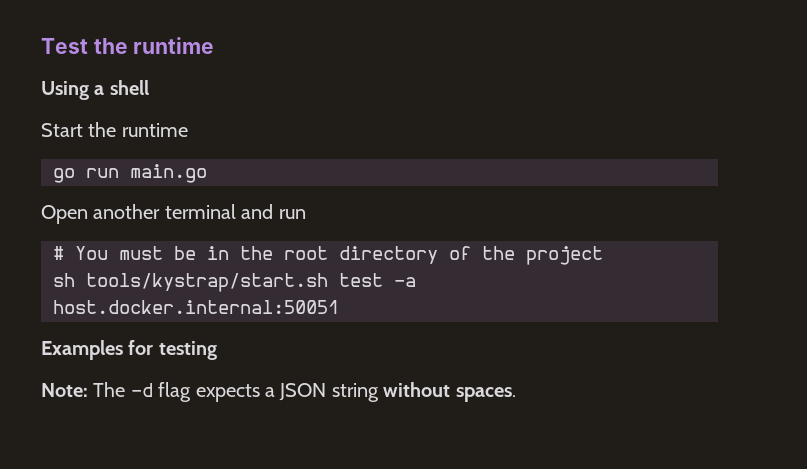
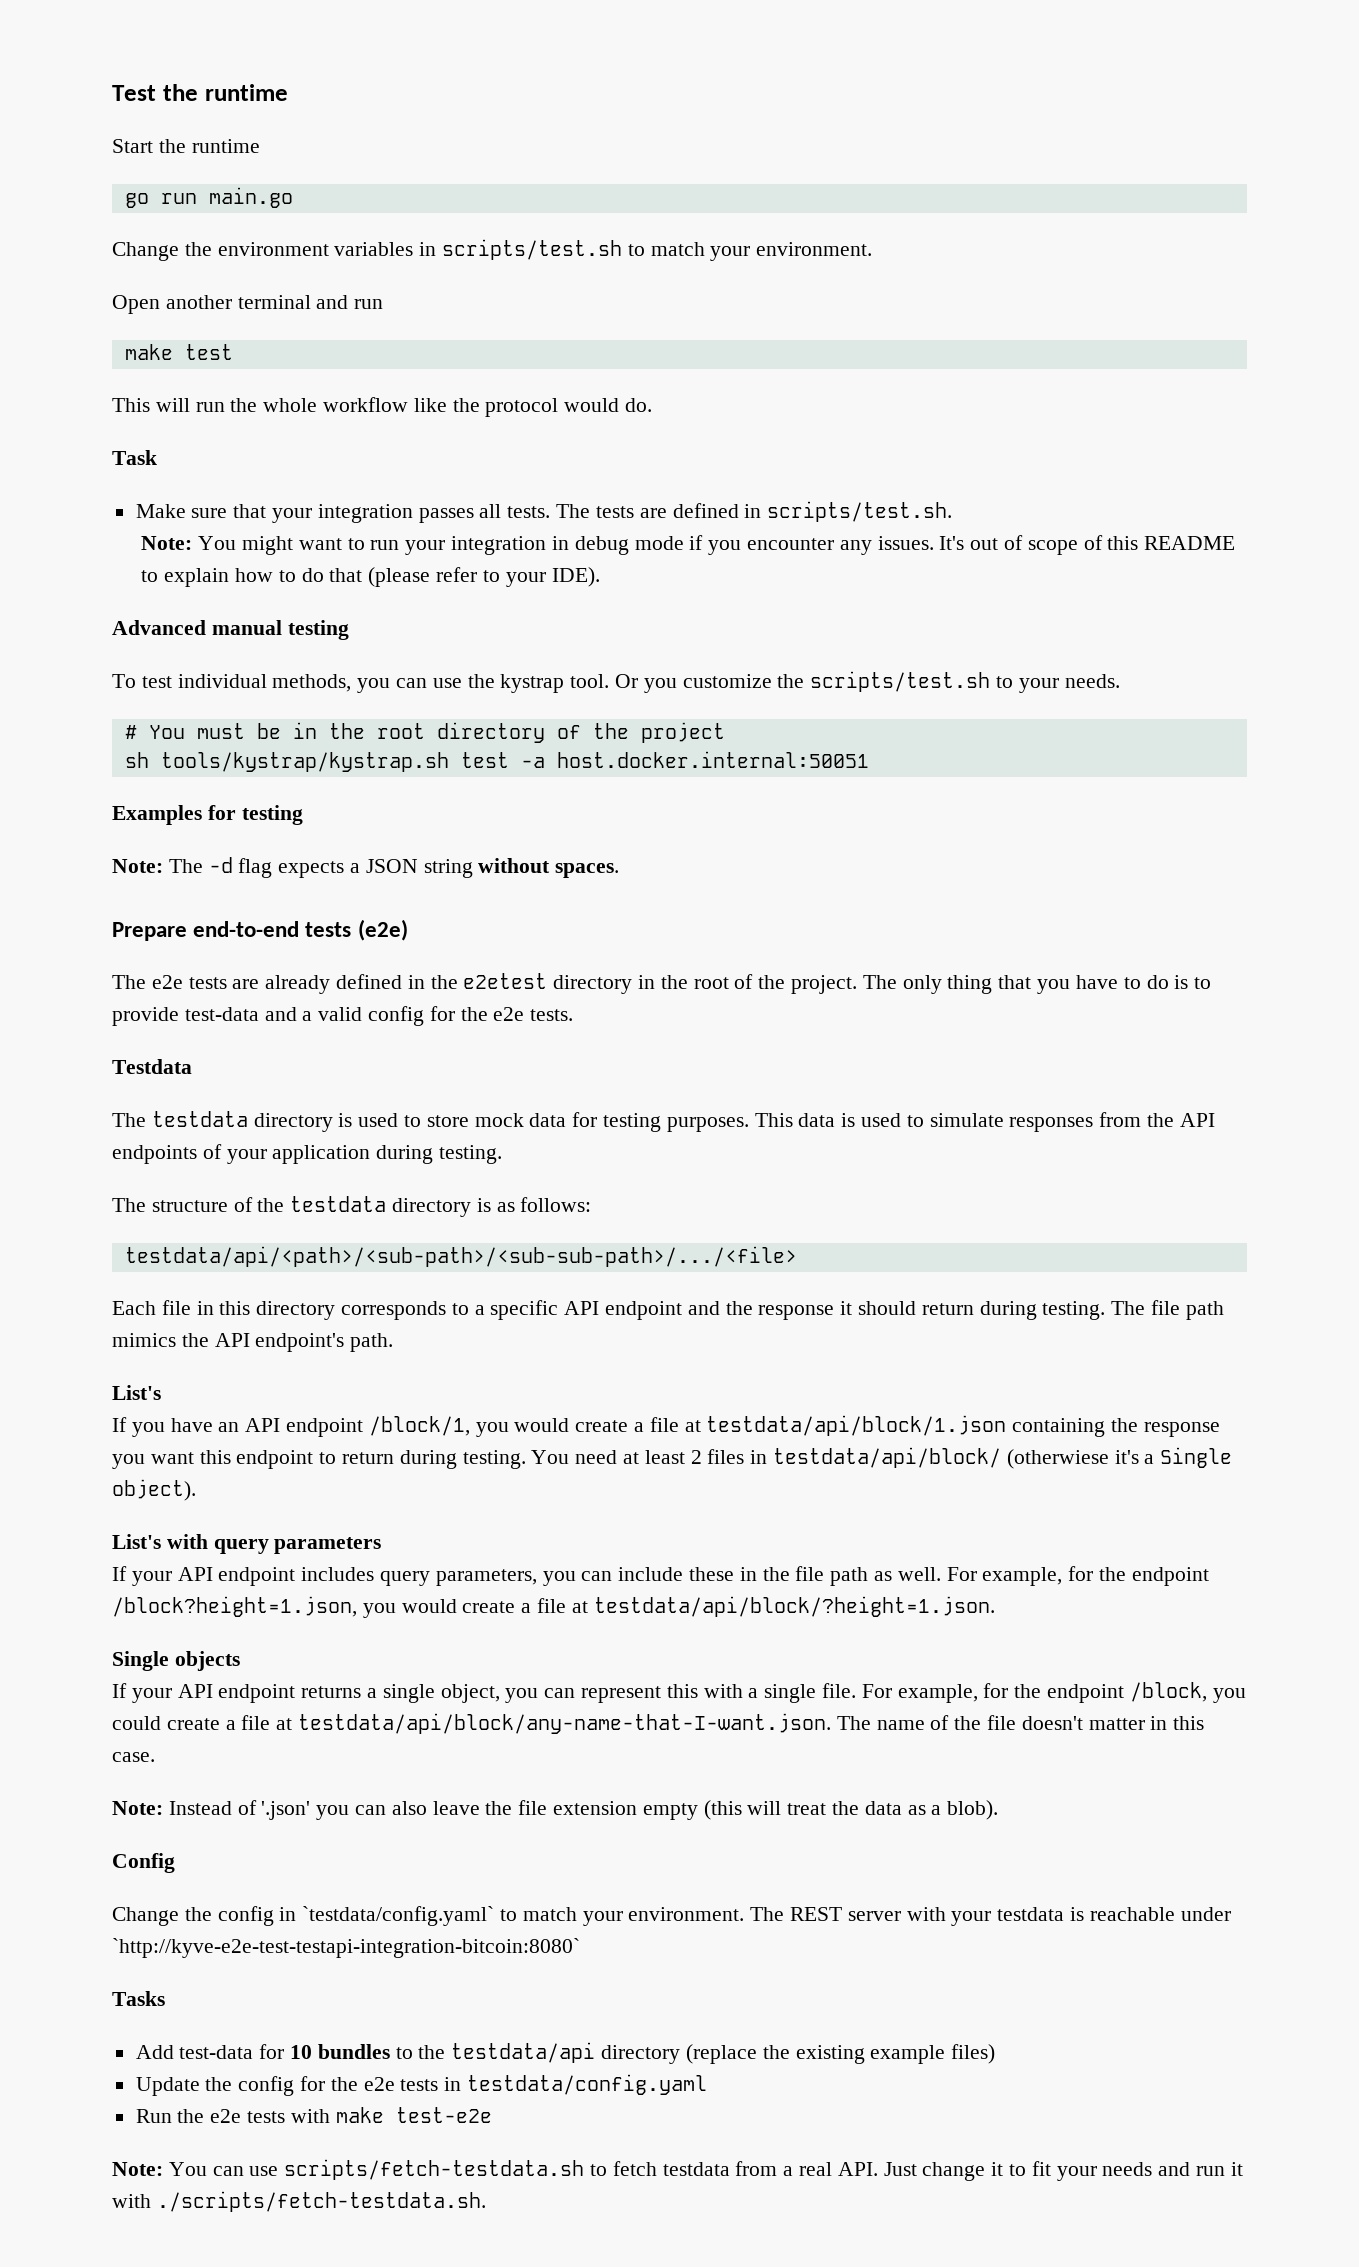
[41,80,149,100] // Using a shell -> (288, 92) none
(207, 173) none -> [112,239,873,261] // Change the environment variables in scripts/test.sh to match your environment.
(306, 214) none -> [124,344,233,360] [112,397,653,417] [112,450,157,465] [135,501,953,523] [141,535,1236,555] [141,567,600,587] [112,620,349,640] [112,671,1120,693] // make test // This will run the whole workflow like the protocol would do. // Task // Make sure that your integration passes all tests. The tests are defined in scripts/test.sh. // Note: You might want to run your integration in debug mode if you encounter any issues. It's out of scope of this README to explain how to do that (please refer to your IDE). // Advanced manual testing // To test individual methods, you can use the kystrap tool. Or you customize the scripts/test.sh to your needs.
[86,273,328,292] tools/kystrap/start.sh -> [160,752,449,772] tools/kystrap/kystrap.sh
(516, 394) none -> [112,919,408,941] [112,973,1212,994] [112,1006,574,1026] [112,1059,192,1074] [112,1111,1215,1132] [112,1144,503,1164] [112,1196,592,1217] [124,1246,797,1267] [112,1300,1224,1320] [112,1333,394,1352] [112,1385,161,1400] [112,1415,1220,1437] [112,1447,1233,1469] [112,1479,196,1501] [112,1534,382,1554] [112,1566,1209,1586] [112,1596,995,1618] [112,1651,240,1671] [112,1682,1246,1703] [112,1713,1205,1734] [112,1752,155,1762] [112,1800,999,1820] [112,1853,175,1873] [112,1906,1231,1926] [112,1938,580,1958] [112,1991,165,2006] [135,2042,996,2064] [135,2074,708,2096] [135,2107,492,2123] [112,2159,1243,2181] [112,2191,486,2212] // Prepare end-to-end tests (e2e) // The e2e tests are already defined in the e2etest directory in the root of the project. The only thing that you have to do is to provide test-data and a valid config for the e2e tests. // Testdata // The testdata directory is used to store mock data for testing purposes. This data is used to simulate responses from the API endpoints of your application during testing. // The structure of the testdata directory is as follows: // testdata/api/<path>/<sub-path>/<sub-sub-path>/.../<file> // Each file in this directory corresponds to a specific API endpoint and the response it should return during testing. The file path mimics the API endpoint's path. // List's // If you have an API endpoint /block/1, you would create a file at testdata/api/block/1.json containing the response you want this endpoint to return during testing. You need at least 2 files in testdata/api/block/ (otherwiese it's a Single object). // List's with query parameters // If your API endpoint includes query parameters, you can include these in the file path as well. For example, for the endpoint /block?height=1.json, you would create a file at testdata/api/block/?height=1.json. // Single objects // If your API endpoint returns a single object, you can represent this with a single file. For example, for the endpoint /block, you could create a file at testdata/api/block/any-name-that-I-want.json. The name of the file doesn't matter in this case. // Note: Instead of '.json' you can also leave the file extension empty (this will treat the data as a blob). // Config // Change the config in `testdata/config.yaml` to match your environment. The REST server with your testdata is reachable under `http://kyve-e2e-test-testapi-integration-bitcoin:8080` // Tasks // Add test-data for 10 bundles to the testdata/api directory (replace the existing example files) // Update the config for the e2e tests in testdata/config.yaml // Run the e2e tests with make test-e2e // Note: You can use scripts/fetch-testdata.sh to fetch testdata from a real API. Just change it to fit your needs and run it with ./scripts/fetch-testdata.sh.

